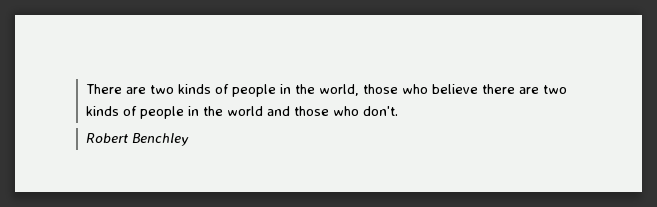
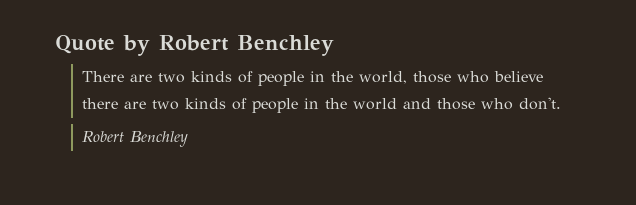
(86, 89) none -> [55,35,334,56] Quote by Robert Benchley //

